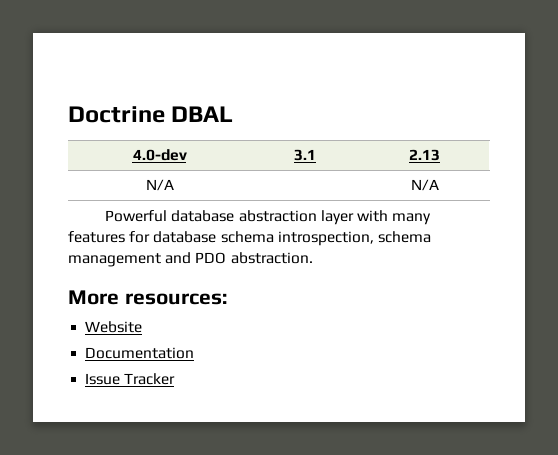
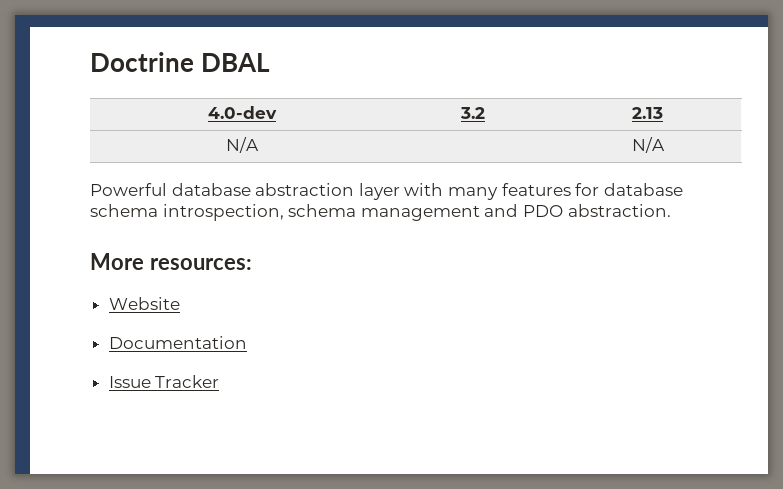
[294,149,316,161] 3.1 -> [460,107,485,119] 3.2

